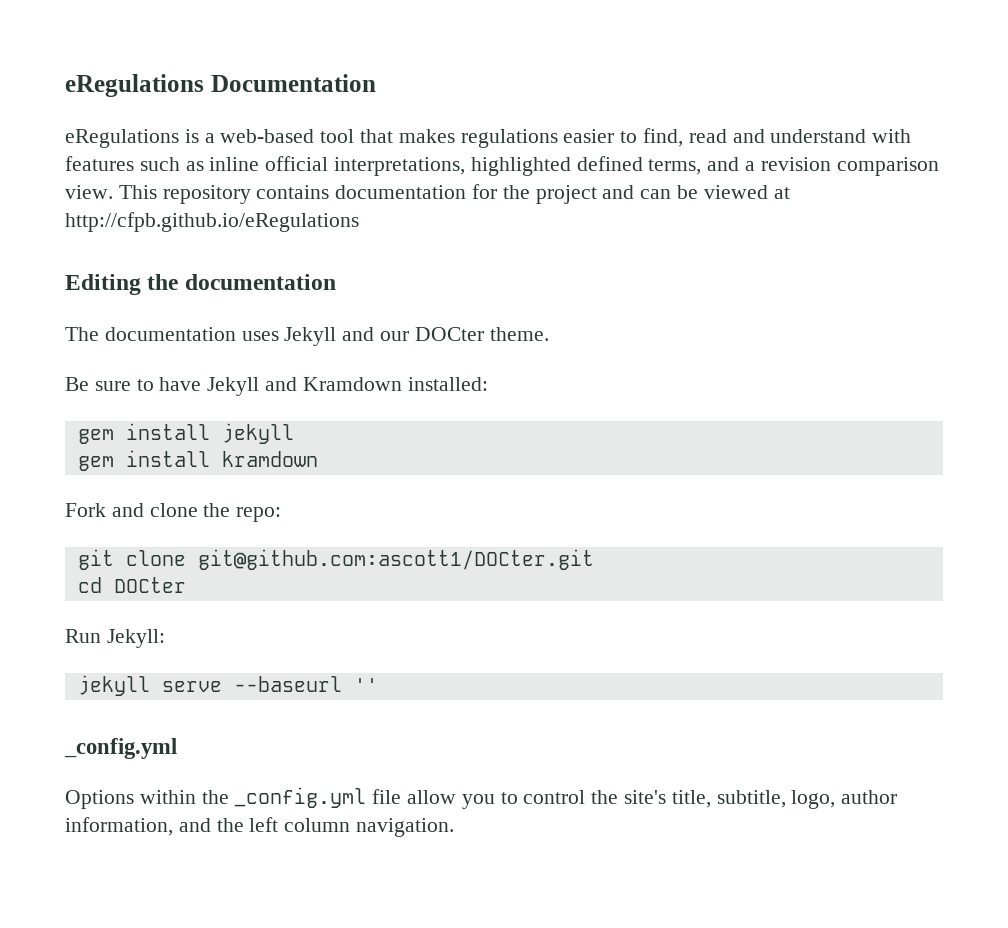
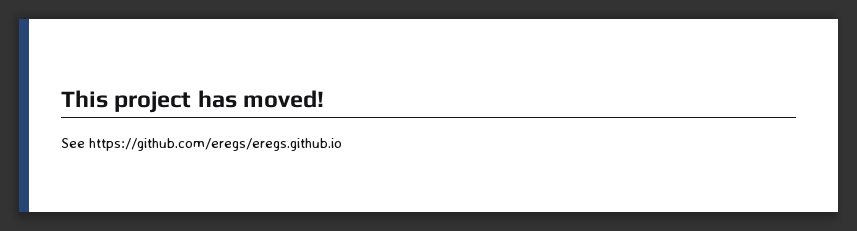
[65,74,376,97] [65,128,912,148] [65,156,939,176] [65,184,790,204] [65,212,359,232] [65,274,336,295] [65,327,549,346] [65,377,488,396] [77,423,294,444] [77,450,318,471] [65,503,282,522] [77,549,594,570] [77,577,186,593] [65,629,165,648] [77,675,378,696] [64,738,177,759] [65,787,898,809] [65,817,455,837] eRegulations Documentation // eRegulations is a web-based tool that makes regulations easier to find, read and understand with features such as inline official interpretations, highlighted defined terms, and a revision comparison view. This repository contains documentation for the project and can be viewed at http://cfpb.github.io/eRegulations // Editing the documentation // The documentation uses Jekyll and our DOCter theme. // Be sure to have Jekyll and Kramdown installed: // gem install jekyll // gem install kramdown // Fork and clone the repo: // git clone git@github.com:ascott1/DOCter.git // cd DOCter // Run Jekyll: // jekyll serve --baseurl '' // _config.yml // Options within the _config.yml file allow you to control the site's title, subtitle, logo, author information, and the left column navigation. -> [61,90,325,113] [61,138,342,151] This project has moved! // See https://github.com/eregs/eregs.github.io

